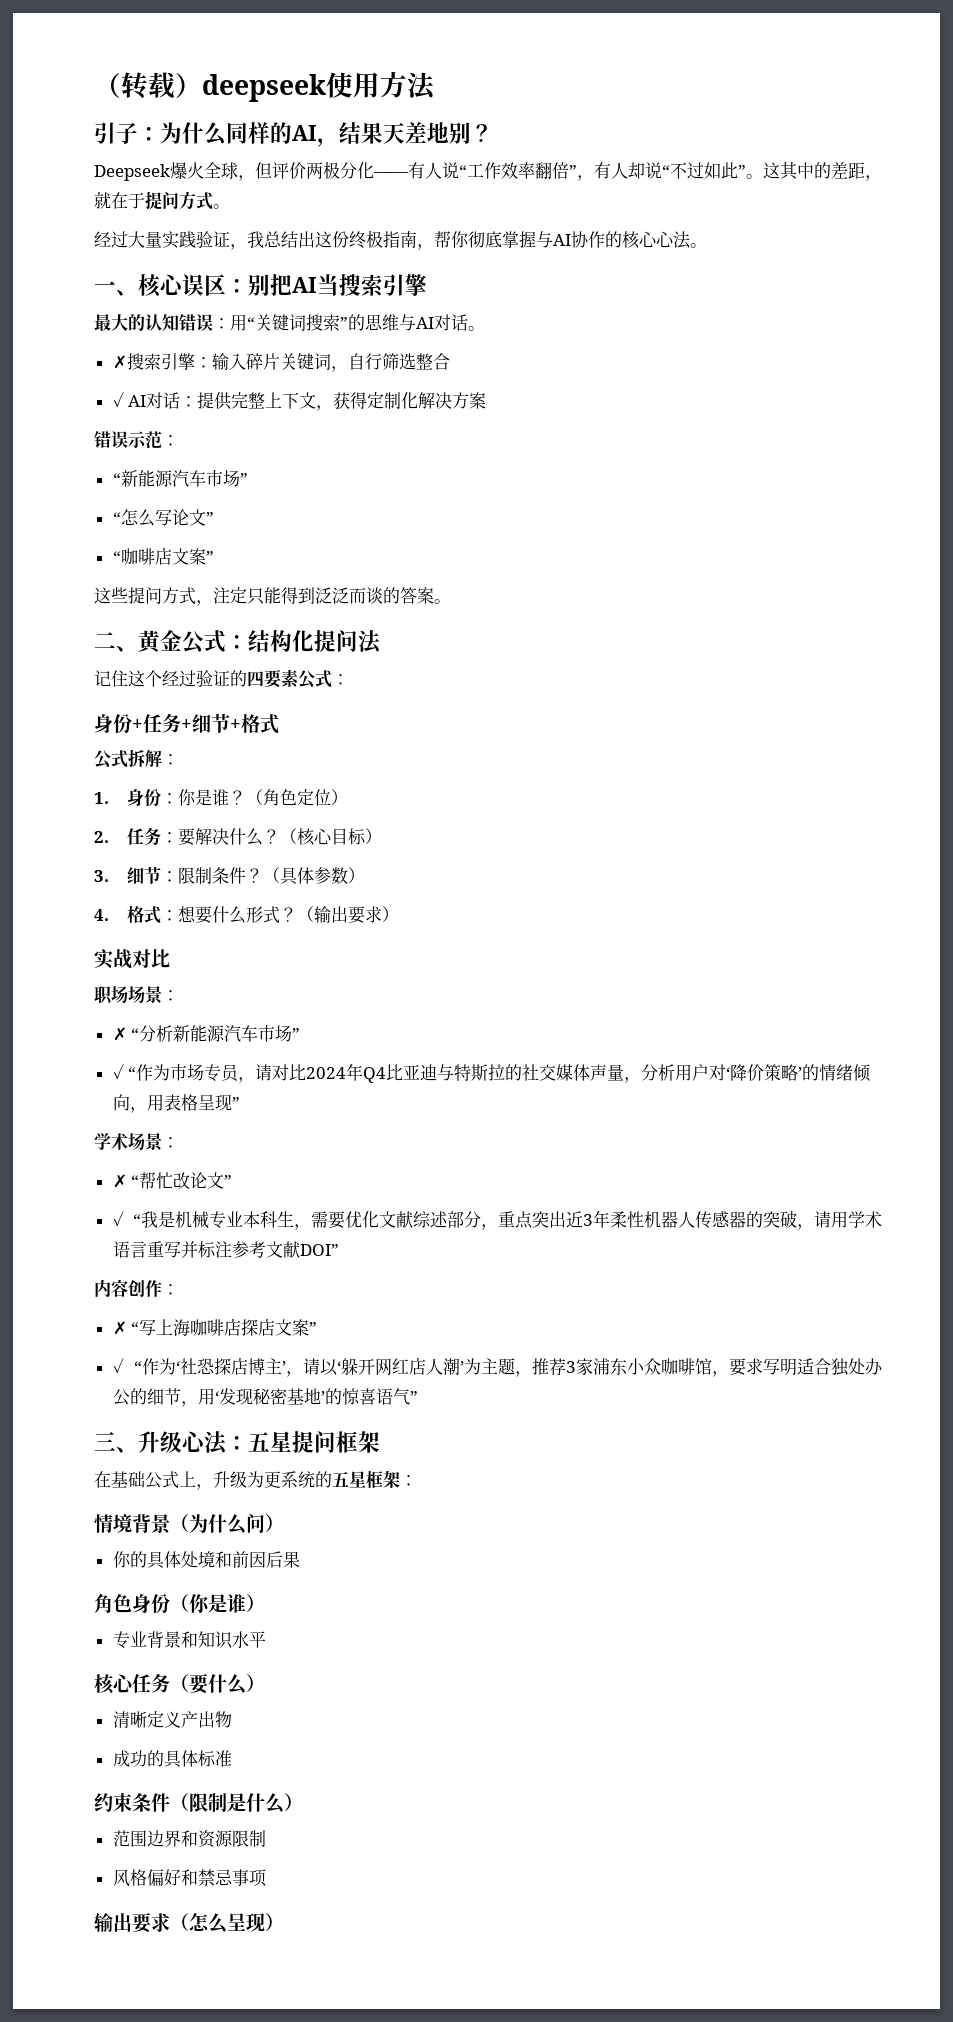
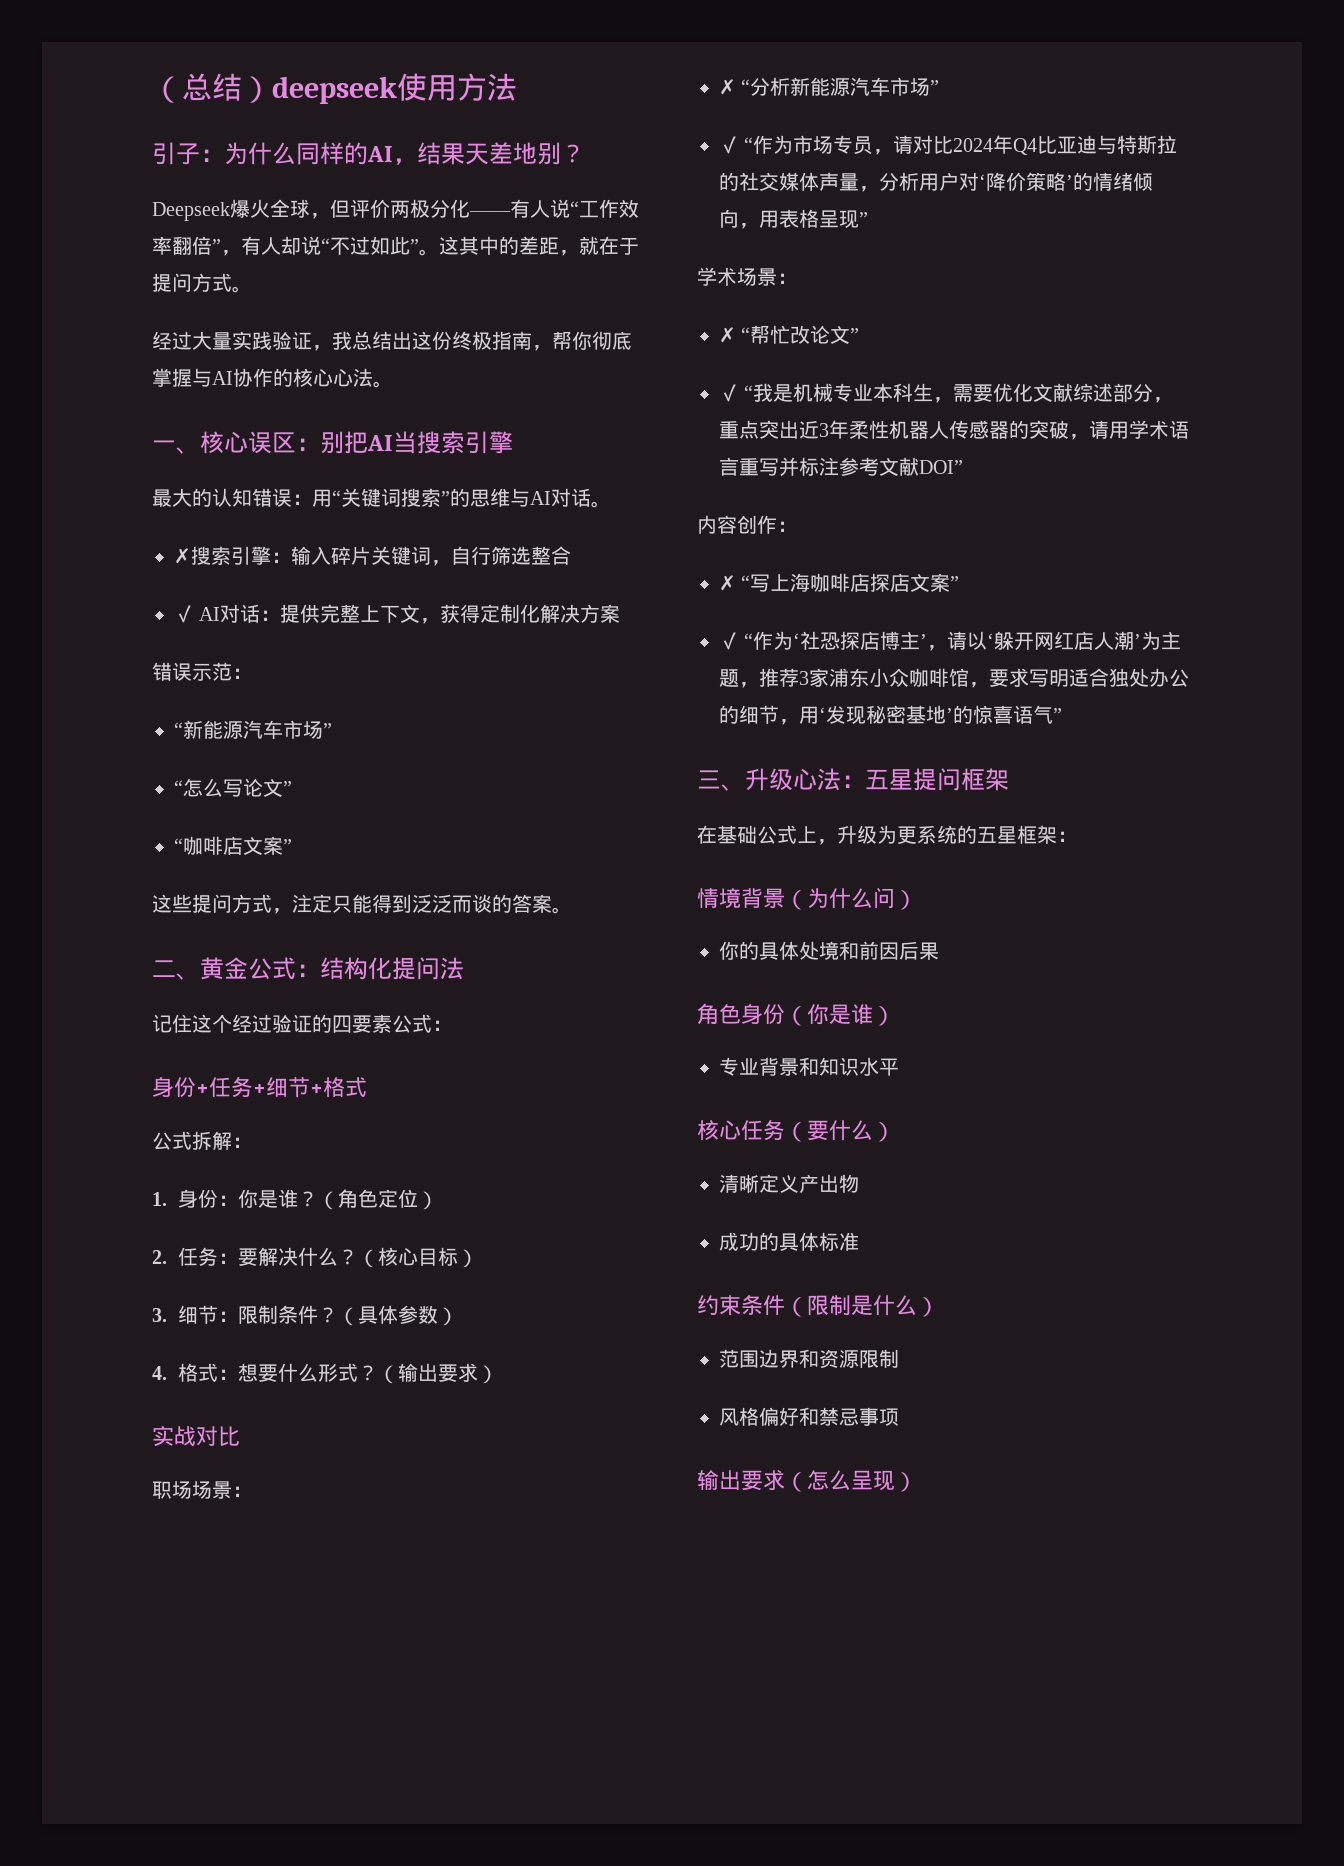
[94,72,175,99] （转载 -> [152,73,242,103] （总结

